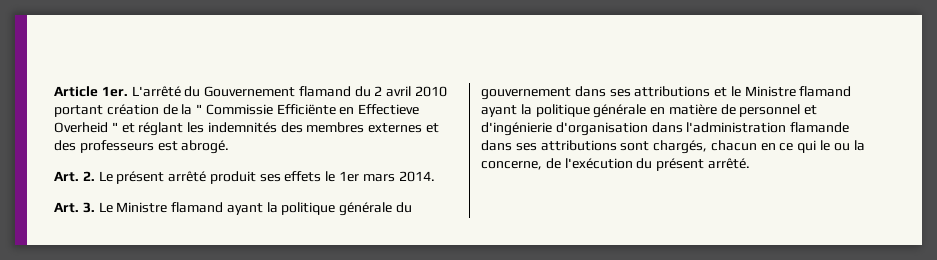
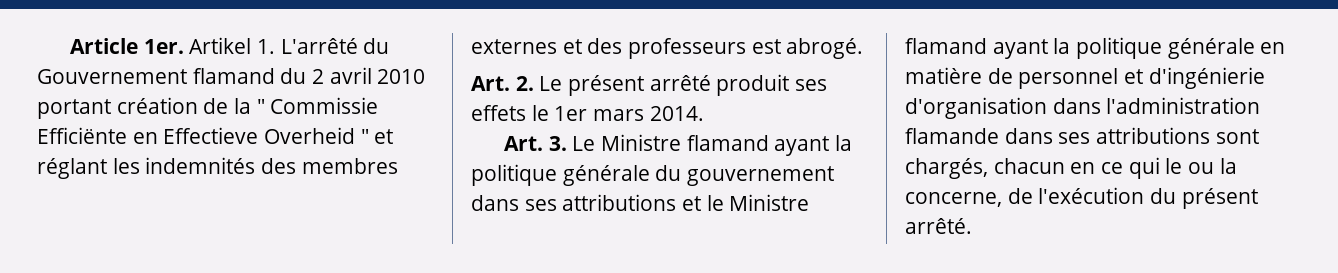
(128, 91) none -> [189,37,276,54] Artikel 1.

